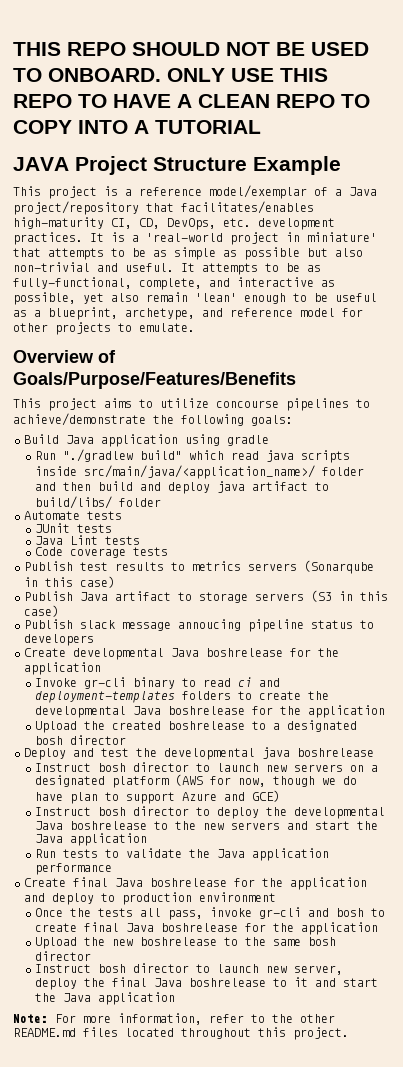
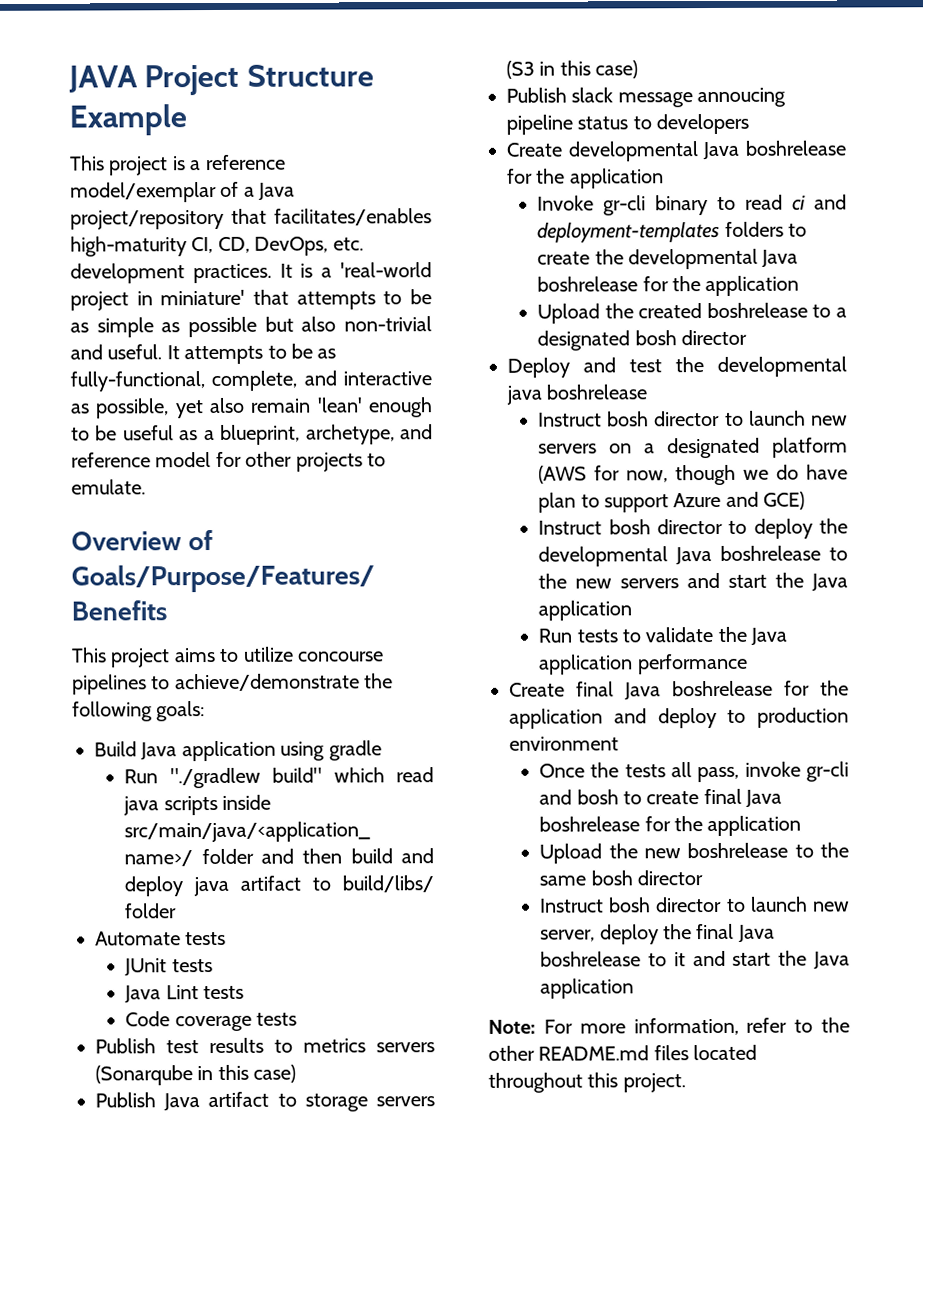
[13,42,369,56] [13,68,328,82] [13,94,370,108] [13,120,261,134] THIS REPO SHOULD NOT BE USED TO ONBOARD. ONLY USE THIS REPO TO HAVE A CLEAN REPO TO COPY INTO A TUTORIAL // -> (68, 79) none

